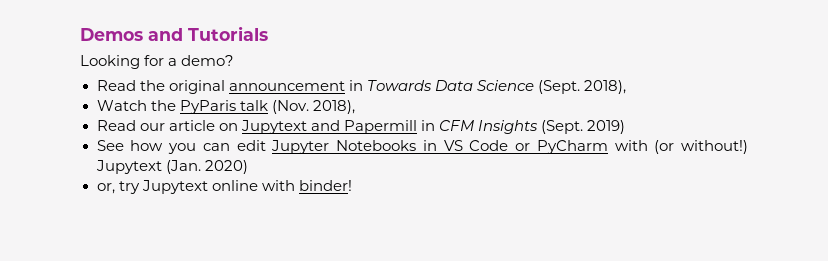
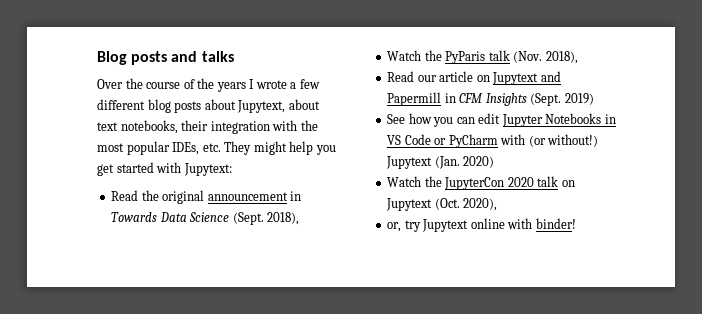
[80,26,268,41] [80,55,235,69] Demos and Tutorials // Looking for a demo? -> [97,51,234,65] [97,78,320,92] [97,99,320,113] [97,120,318,134] [97,141,336,155] [97,162,232,176] Blog posts and talks // Over the course of the years I wrote a few different blog posts about Jupytext, about text notebooks, their integration with the most popular IDEs, etc. They might help you get started with Jupytext:
(248, 167) none -> [387,176,575,190] [386,198,498,211] // Watch the JupyterCon 2020 talk on Jupytext (Oct. 2020),

